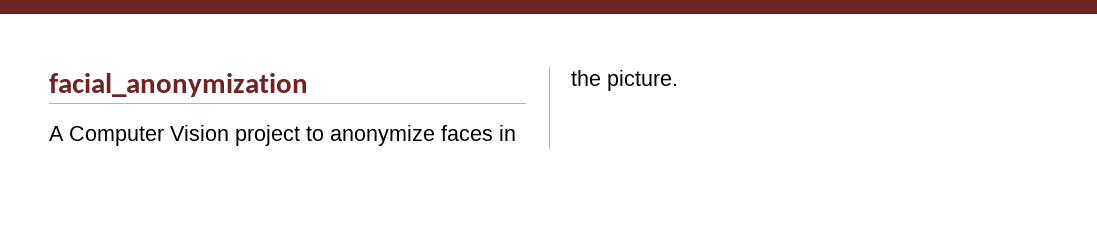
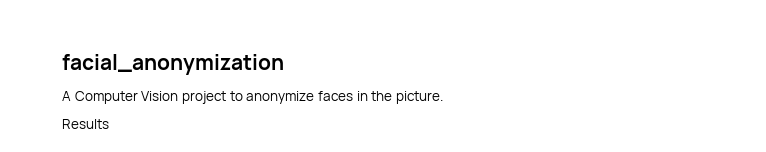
(678, 80) none -> [62,119,109,129] // Results

